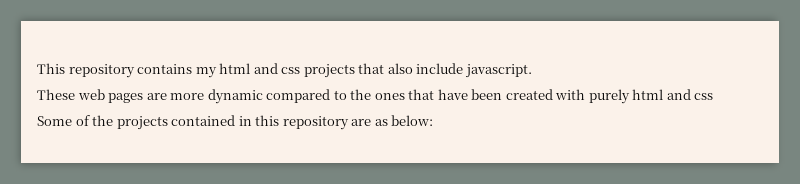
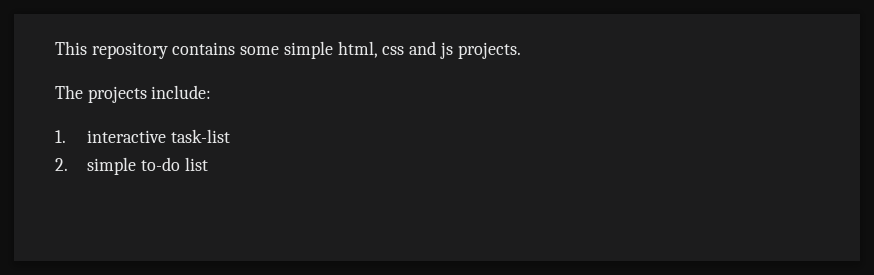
[195,63,532,78] [37,89,714,104] [37,115,434,130] my html and css projects that also include javascript. // These web pages are more dynamic compared to the ones that have been created with purely html and css // Some of the projects contained in this repository are as below: -> [240,41,521,59] [55,85,212,103] [55,129,230,143] [55,157,208,175] some simple html, css and js projects. // The projects include: // 1. interactive task-list // 2. simple to-do list

